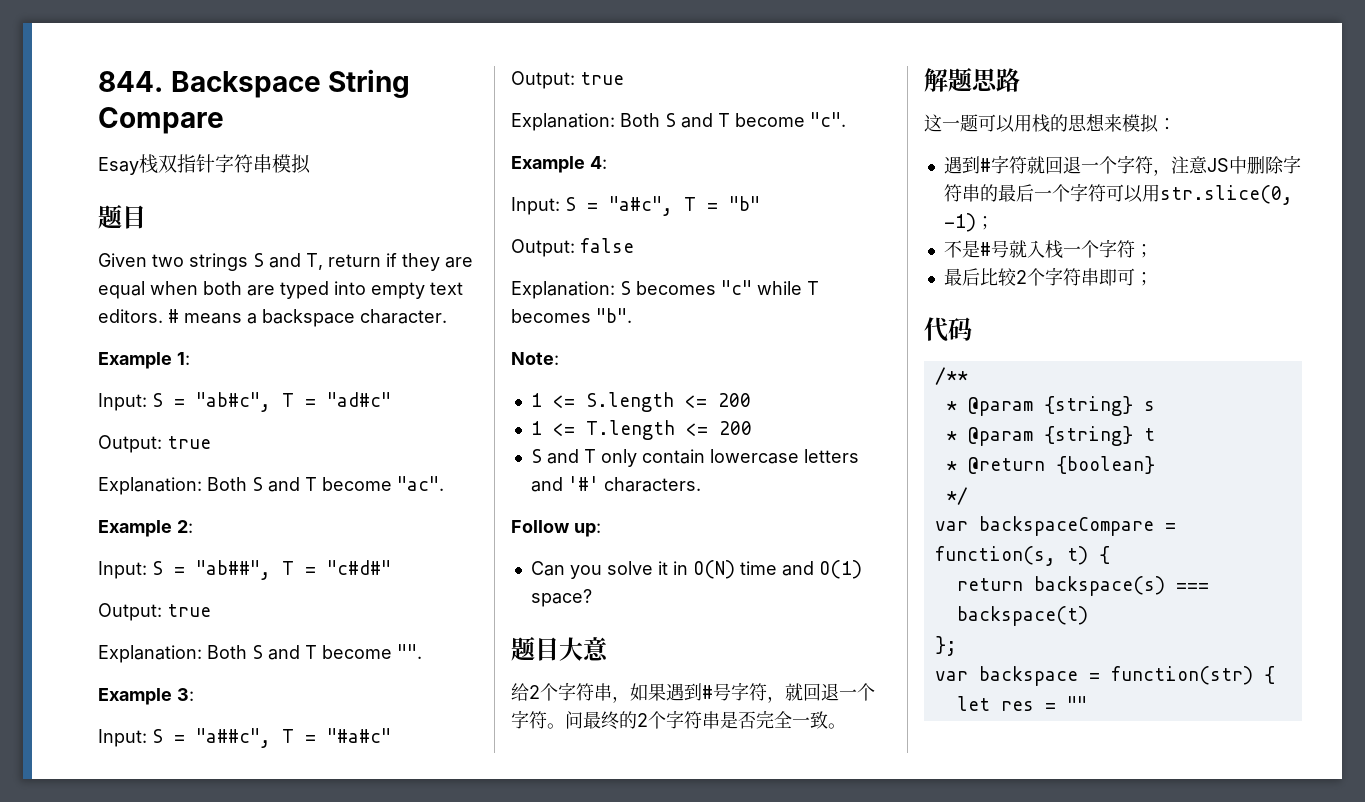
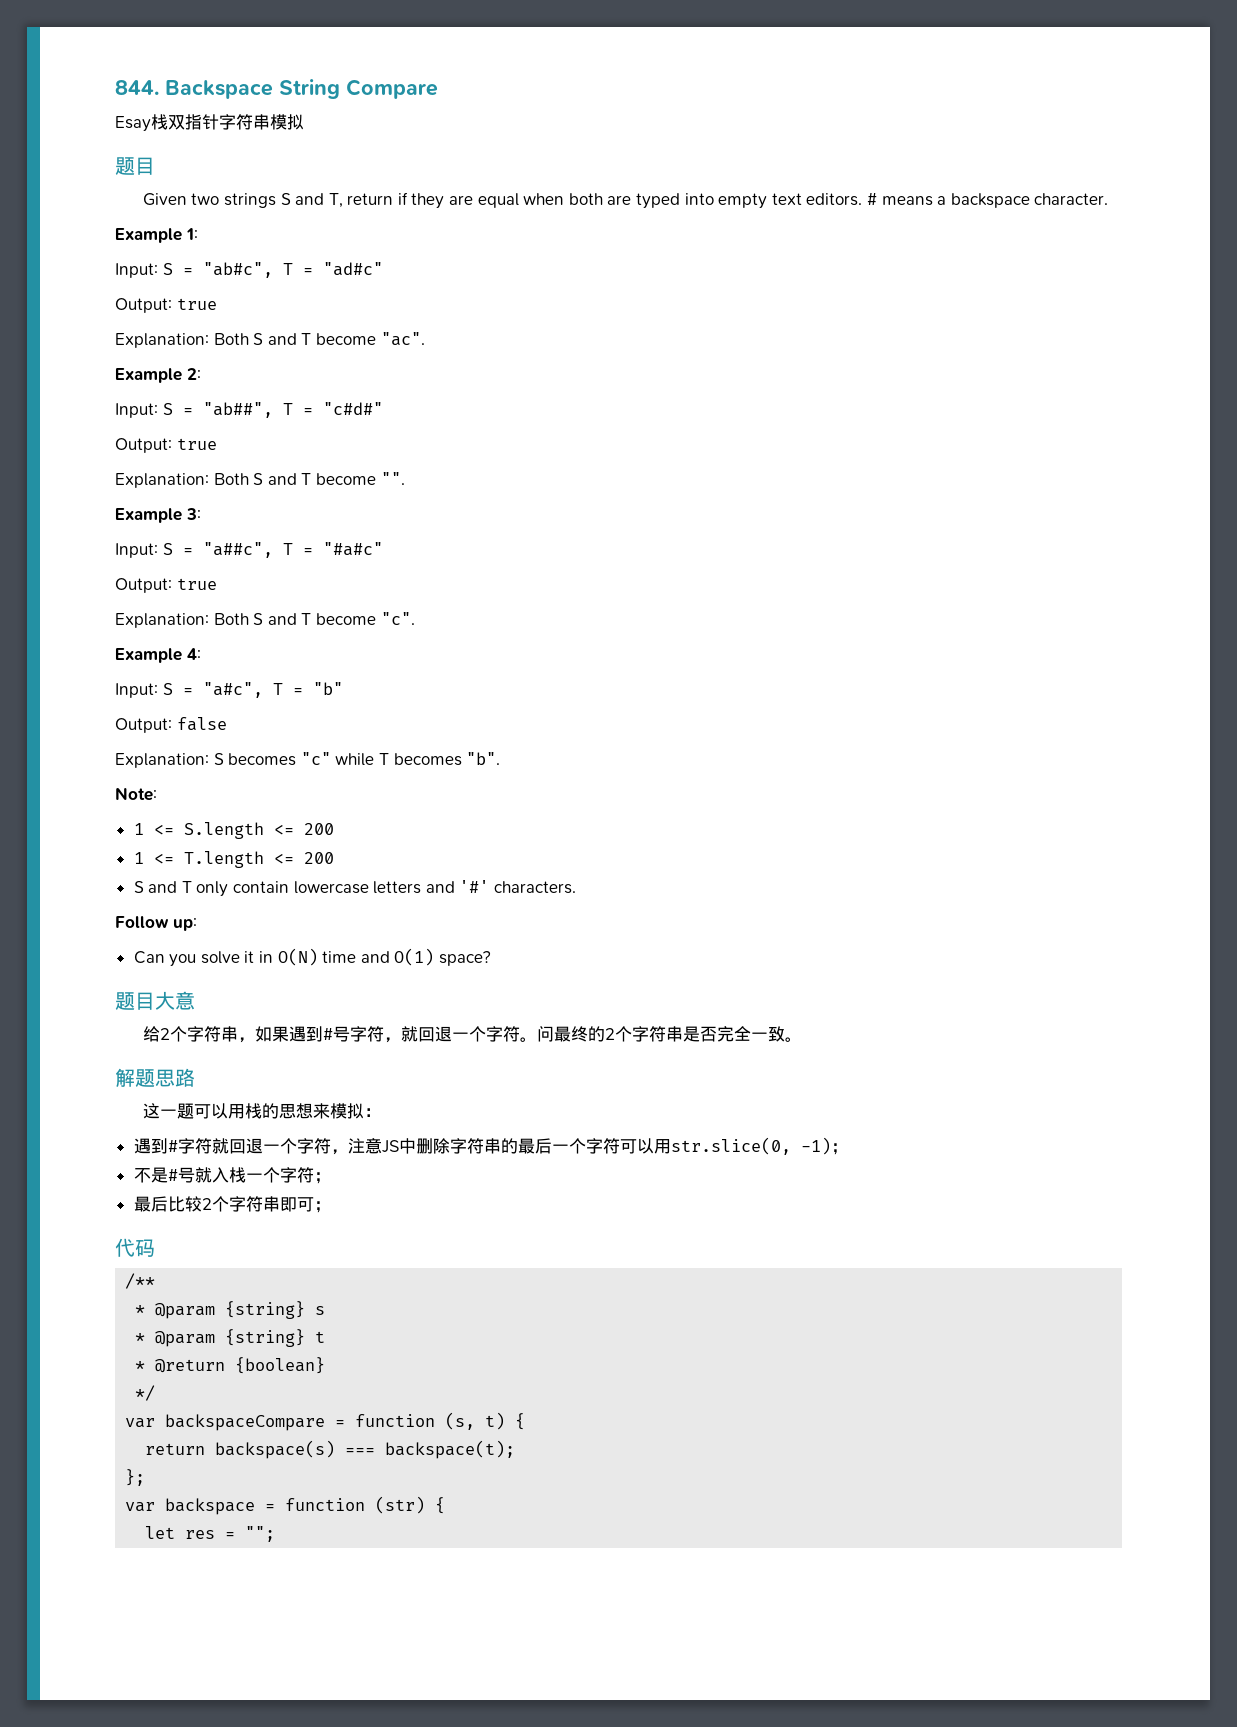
[934,546,1056,566] function(s, -> [355,1412,476,1430] function (s,
[956,606,1088,626] backspace(t) -> [385,1440,516,1459] backspace(t);
[1110,666,1253,685] function(str) -> [285,1496,426,1514] function (str)
[1066,696,1087,711] "" -> [245,1526,276,1542] "";

